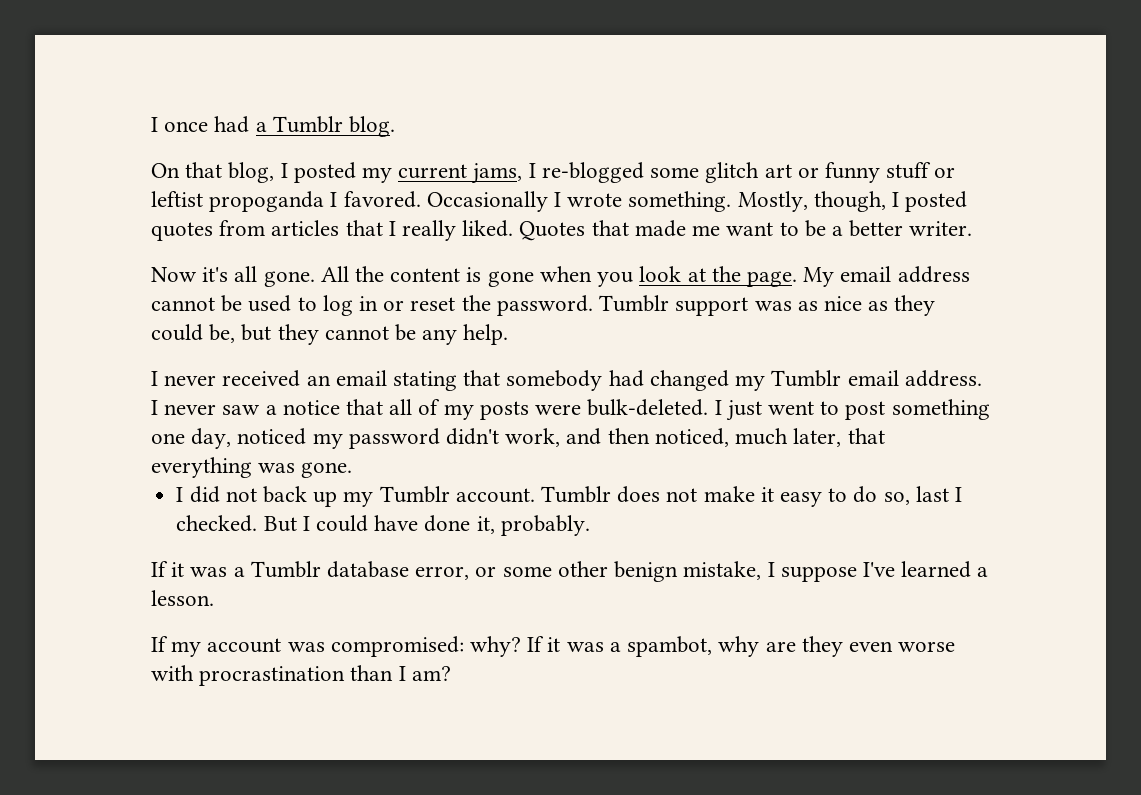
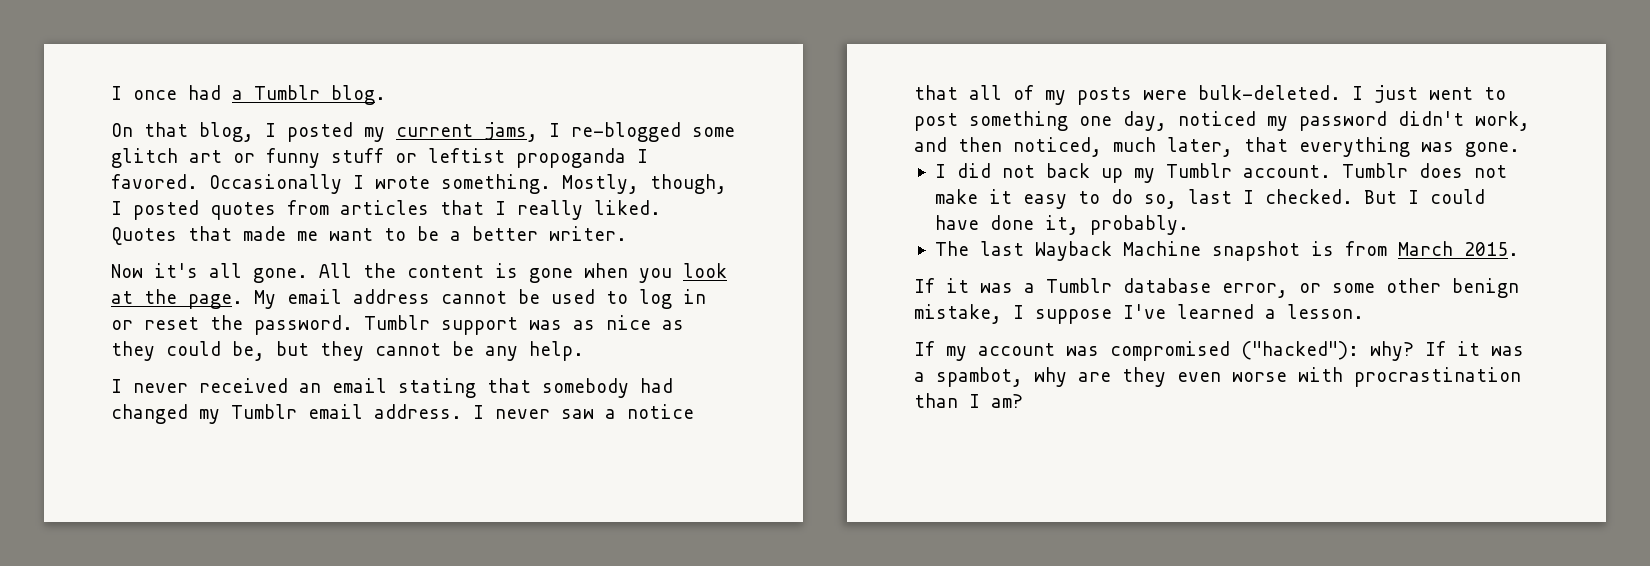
(590, 525) none -> [934,241,1519,261] // The last Wayback Machine snapshot is from March 2015.
[330,636,464,657] compromised: -> [1110,341,1359,361] compromised ("hacked"):

